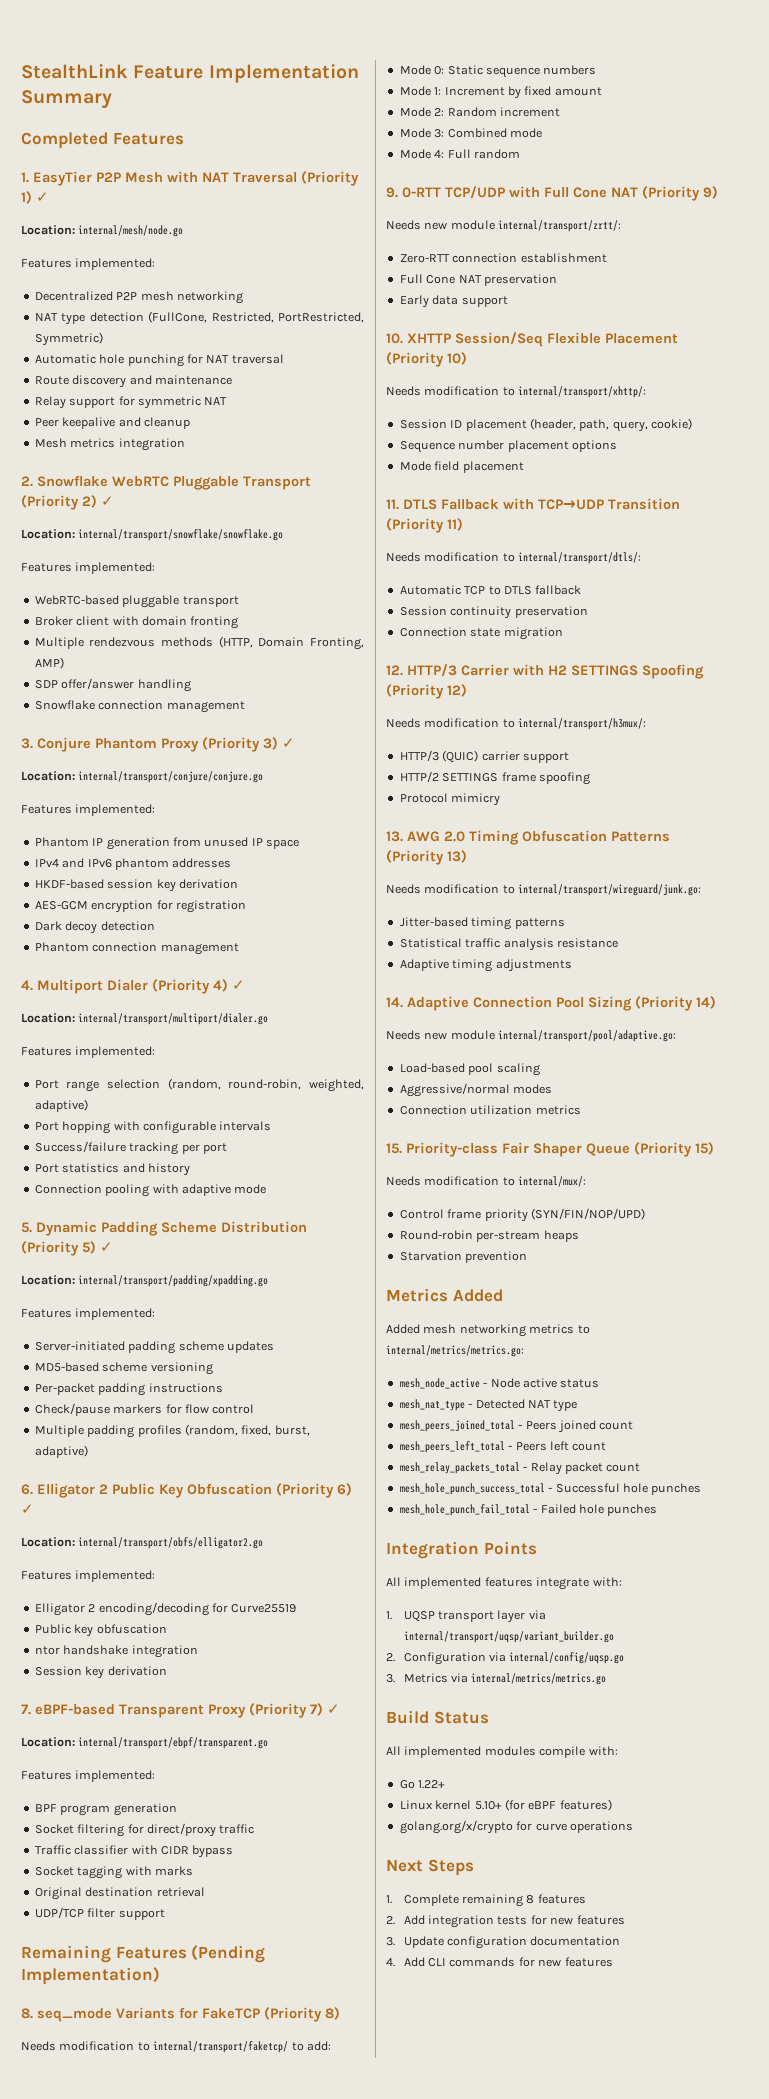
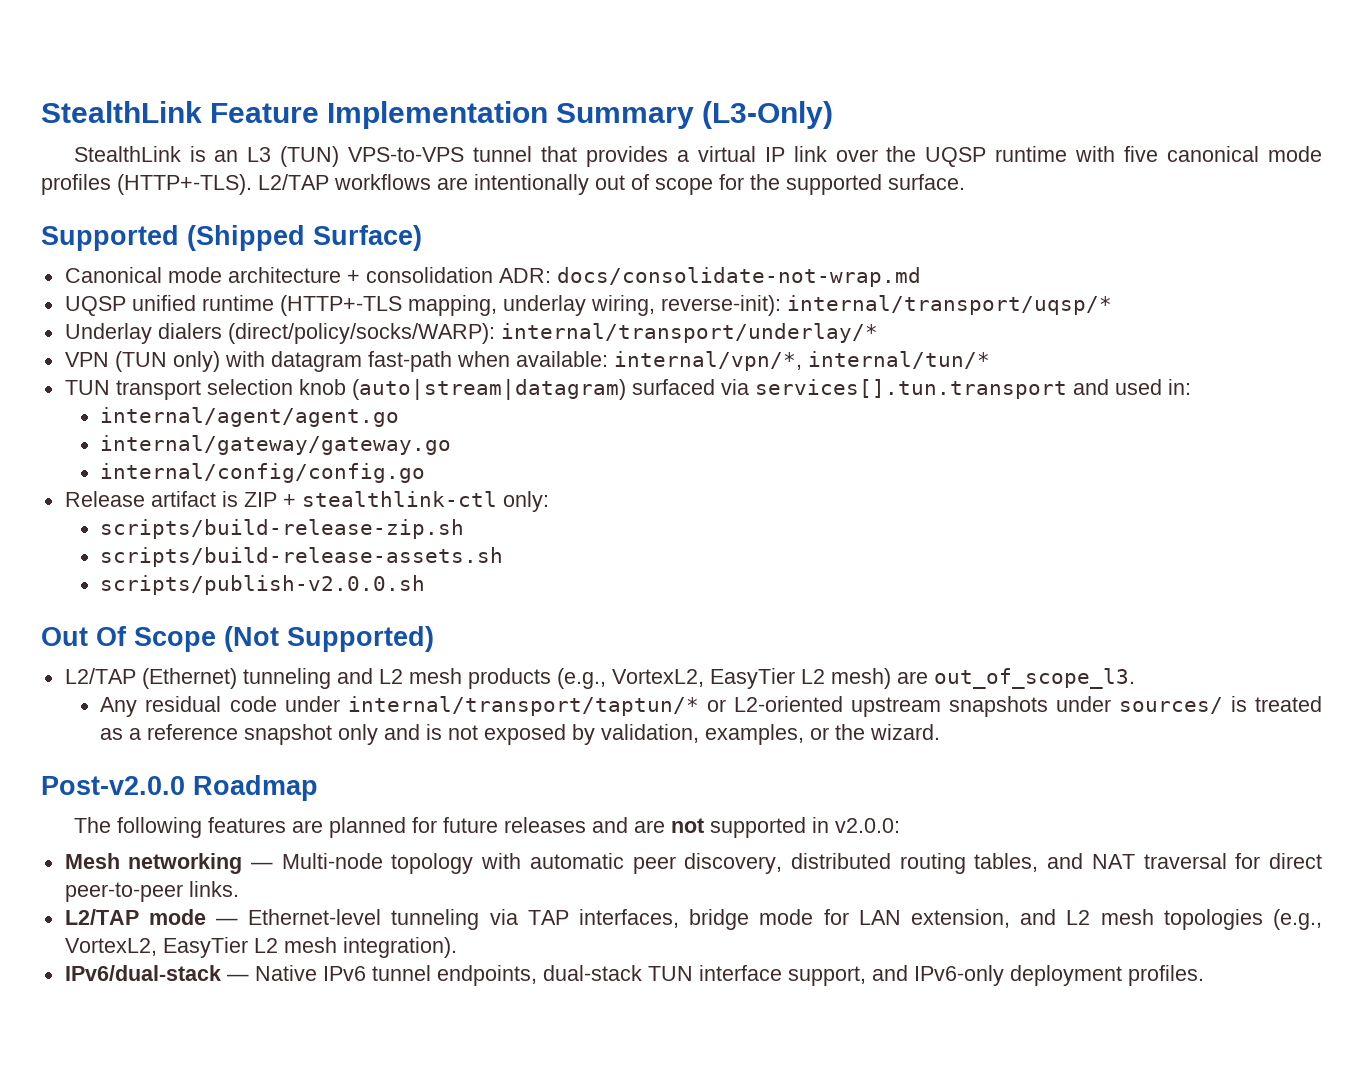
[21,132,184,149] [21,171,359,186] [21,191,49,204] [21,225,184,237] [21,258,156,270] [34,291,243,304] [34,311,364,325] [34,332,103,346] [34,354,284,367] [34,375,232,388] [34,396,228,409] [34,417,190,429] [34,438,185,451] [21,475,311,490] [21,495,114,510] [21,529,284,541] [21,562,156,574] [34,595,239,608] [34,616,239,629] [34,636,364,650] [34,657,64,669] [34,678,191,692] [34,700,245,713] [21,737,295,752] [21,771,264,783] [21,804,156,816] [34,837,299,850] [34,858,232,870] [34,879,238,892] [34,900,246,913] [34,921,155,934] [34,942,239,955] [21,979,245,994] [21,1013,269,1025] [21,1046,156,1058] [34,1078,364,1092] [34,1099,88,1112] [34,1121,272,1134] [34,1141,227,1155] [34,1163,190,1176] [34,1184,267,1197] [21,1221,307,1236] [21,1241,113,1256] [21,1275,269,1287] [21,1308,156,1320] [34,1341,274,1354] [34,1362,213,1375] [34,1383,223,1396] [34,1403,255,1416] [34,1424,310,1438] [34,1445,88,1458] [21,1483,352,1498] [21,1504,34,1514] [21,1537,264,1549] [21,1570,156,1582] [34,1602,297,1616] [34,1624,167,1637] [34,1645,198,1658] [34,1666,167,1679] [21,1703,340,1718] [21,1737,269,1749] [21,1770,156,1782] [34,1803,177,1816] [34,1823,255,1837] [34,1845,234,1858] [34,1866,193,1879] [34,1887,205,1900] [34,1907,165,1920] [21,1945,266,1963] [21,1967,160,1985] [21,2007,340,2022] [21,2041,331,2053] [399,65,597,78] [399,86,602,99] [399,107,560,117] [399,128,542,138] [399,149,520,159] [386,186,718,201] [386,220,622,232] [399,253,607,263] [399,274,557,286] [399,295,508,308] [386,332,678,347] [386,352,467,367] [386,386,647,398] [399,418,692,432] [399,440,617,453] [399,461,524,473] [386,498,680,510] [386,518,463,533] [386,552,642,564] [399,585,582,595] [399,606,588,619] [399,627,563,640] [386,664,704,679] [386,684,467,699] [386,718,647,730] [399,750,569,763] [399,771,590,785] [399,793,501,806] [386,830,670,845] [386,850,467,865] [386,884,702,896] [399,917,565,930] [399,938,618,951] [399,959,572,972] [386,996,716,1011] [386,1030,677,1042] [399,1063,540,1076] [399,1083,553,1097] [399,1105,581,1115] [386,1142,714,1157] [386,1176,587,1187] [399,1208,645,1222] [399,1230,579,1242] [399,1251,528,1263] [386,1288,503,1302] [386,1324,590,1337] [386,1345,524,1357] [399,1378,600,1389] [399,1399,578,1412] [399,1420,634,1433] [399,1441,607,1453] [399,1462,641,1475] [399,1483,702,1495] [399,1504,658,1516] [386,1541,537,1559] [386,1577,622,1590] [386,1610,546,1623] [403,1631,614,1643] [386,1652,625,1665] [386,1673,607,1685] [386,1710,489,1724] [386,1746,618,1758] [399,1780,446,1789] [399,1799,612,1811] [399,1820,633,1834] [386,1859,474,1876] [386,1894,586,1907] [386,1915,625,1928] [386,1936,621,1949] [386,1957,613,1967] // Completed Features // 1. EasyTier P2P Mesh with NAT Traversal (Priority 1) ✓ // Location: internal/mesh/node.go // Features implemented: // Decentralized P2P mesh networking // NAT type detection (FullCone, Restricted, PortRestricted, Symmetric) // Automatic hole punching for NAT traversal // Route discovery and maintenance // Relay support for symmetric NAT // Peer keepalive and cleanup // Mesh metrics integration // 2. Snowflake WebRTC Pluggable Transport (Priority 2) ✓ // Location: internal/transport/snowflake/snowflake.go // Features implemented: // WebRTC-based pluggable transport // Broker client with domain fronting // Multiple rendezvous methods (HTTP, Domain Fronting, AMP) // SDP offer/answer handling // Snowflake connection management // 3. Conjure Phantom Proxy (Priority 3) ✓ // Location: internal/transport/conjure/conjure.go // Features implemented: // Phantom IP generation from unused IP space // IPv4 and IPv6 phantom addresses // HKDF-based session key derivation // AES-GCM encryption for registration // Dark decoy detection // Phantom connection management // 4. Multiport Dialer (Priority 4) ✓ // Location: internal/transport/multiport/dialer.go // Features implemented: // Port range selection (random, round-robin, weighted, adaptive) // Port hopping with configurable intervals // Success/failure tracking per port // Port statistics and history // Connection pooling with adaptive mode // 5. Dynamic Padding Scheme Distribution (Priority 5) ✓ // Location: internal/transport/padding/xpadding.go // Features implemented: // Server-initiated padding scheme updates // MD5-based scheme versioning // Per-packet padding instructions // Check/pause markers for flow control // Multiple padding profiles (random, fixed, burst, adaptive) // 6. Elligator 2 Public Key Obfuscation (Priority 6) ✓ // Location: internal/transport/obfs/elligator2.go // Features implemented: // Elligator 2 encoding/decoding for Curve25519 // Public key obfuscation // ntor handshake integration // Session key derivation // 7. eBPF-based Transparent Proxy (Priority 7) ✓ // Location: internal/transport/ebpf/transparent.go // Features implemented: // BPF program generation // Socket filtering for direct/proxy traffic // Traffic classifier with CIDR bypass // Socket tagging with marks // Original destination retrieval // UDP/TCP filter support // Remaining Features (Pending Implementation) // 8. seq_mode Variants for FakeTCP (Priority 8) // Needs modification to internal/transport/faketcp/ to add: // Mode 0: Static sequence numbers // Mode 1: Increment by fixed amount // Mode 2: Random increment // Mode 3: Combined mode // Mode 4: Full random // 9. 0-RTT TCP/UDP with Full Cone NAT (Priority 9) // Needs new module internal/transport/zrtt/: // Zero-RTT connection establishment // Full Cone NAT preservation // Early data support // 10. XHTTP Session/Seq Flexible Placement (Priority 10) // Needs modification to internal/transport/xhttp/: // Session ID placement (header, path, query, cookie) // Sequence number placement options // Mode field placement // 11. DTLS Fallback with TCP→UDP Transition (Priority 11) // Needs modification to internal/transport/dtls/: // Automatic TCP to DTLS fallback // Session continuity preservation // Connection state migration // 12. HTTP/3 Carrier with H2 SETTINGS Spoofing (Priority 12) // Needs modification to internal/transport/h3mux/: // HTTP/3 (QUIC) carrier support // HTTP/2 SETTINGS frame spoofing // Protocol mimicry // 13. AWG 2.0 Timing Obfuscation Patterns (Priority 13) // Needs modification to internal/transport/wireguard/junk.go: // Jitter-based timing patterns // Statistical traffic analysis resistance // Adaptive timing adjustments // 14. Adaptive Connection Pool Sizing (Priority 14) // Needs new module internal/transport/pool/adaptive.go: // Load-based pool scaling // Aggressive/normal modes // Connection utilization metrics // 15. Priority-class Fair Shaper Queue (Priority 15) // Needs modification to internal/mux/: // Control frame priority (SYN/FIN/NOP/UPD) // Round-robin per-stream heaps // Starvation prevention // Metrics Added // Added mesh networking metrics to internal/metrics/metrics.go: // mesh_node_active - Node active status // mesh_nat_type - Detected NAT type // mesh_peers_joined_total - Peers joined count // mesh_peers_left_total - Peers left count // mesh_relay_packets_total - Relay packet count // mesh_hole_punch_success_total - Successful hole punches // mesh_hole_punch_fail_total - Failed hole punches // Integration Points // All implemented features integrate with: // 1. UQSP transport layer via internal/transport/uqsp/variant_builder.go // 2. Configuration via internal/config/uqsp.go // 3. Metrics via internal/metrics/metrics.go // Build Status // All implemented modules compile with: // Go 1.22+ // Linux kernel 5.10+ (for eBPF features) // golang.org/x/crypto for curve operations // Next Steps // 1. Complete remaining 8 features // 2. Add integration tests for new features // 3. Update configuration documentation // 4. Add CLI commands for new features -> [702,101,834,129] [73,146,1322,167] [41,174,965,195] [41,225,422,251] [64,267,921,287] [64,295,1112,316] [64,323,878,344] [64,351,990,372] [64,379,1191,400] [100,407,400,427] [100,435,452,455] [100,463,426,483] [64,491,549,512] [100,519,465,539] [100,547,504,567] [100,575,426,595] [41,626,434,652] [64,668,1135,689] [100,696,1322,717] [100,724,941,745] [41,775,318,801] [73,817,900,838] [64,853,1322,874] [64,881,239,902] [64,909,1323,930] [64,937,457,958] [64,965,1204,986] (L3-Only) // StealthLink is an L3 (TUN) VPS-to-VPS tunnel that provides a virtual IP link over the UQSP runtime with five canonical mode profiles (HTTP+-TLS). L2/TAP workflows are intentionally out of scope for the supported surface. // Supported (Shipped Surface) // Canonical mode architecture + consolidation ADR: docs/consolidate-not-wrap.md // UQSP unified runtime (HTTP+-TLS mapping, underlay wiring, reverse-init): internal/transport/uqsp/* // Underlay dialers (direct/policy/socks/WARP): internal/transport/underlay/* // VPN (TUN only) with datagram fast-path when available: internal/vpn/*, internal/tun/* // TUN transport selection knob (auto|stream|datagram) surfaced via services[].tun.transport and used in: // internal/agent/agent.go // internal/gateway/gateway.go // internal/config/config.go // Release artifact is ZIP + stealthlink-ctl only: // scripts/build-release-zip.sh // scripts/build-release-assets.sh // scripts/publish-v2.0.0.sh // Out Of Scope (Not Supported) // L2/TAP (Ethernet) tunneling and L2 mesh products (e.g., VortexL2, EasyTier L2 mesh) are out_of_scope_l3. // Any residual code under internal/transport/taptun/* or L2-oriented upstream snapshots under sources/ is treated as a reference snapshot only and is not exposed by validation, examples, or the wizard. // Post-v2.0.0 Roadmap // The following features are planned for future releases and are not supported in v2.0.0: // Mesh networking — Multi-node topology with automatic peer discovery, distributed routing tables, and NAT traversal for direct peer-to-peer links. // L2/TAP mode — Ethernet-level tunneling via TAP interfaces, bridge mode for LAN extension, and L2 mesh topologies (e.g., VortexL2, EasyTier L2 mesh integration). // IPv6/dual-stack — Native IPv6 tunnel endpoints, dual-stack TUN interface support, and IPv6-only deployment profiles.

